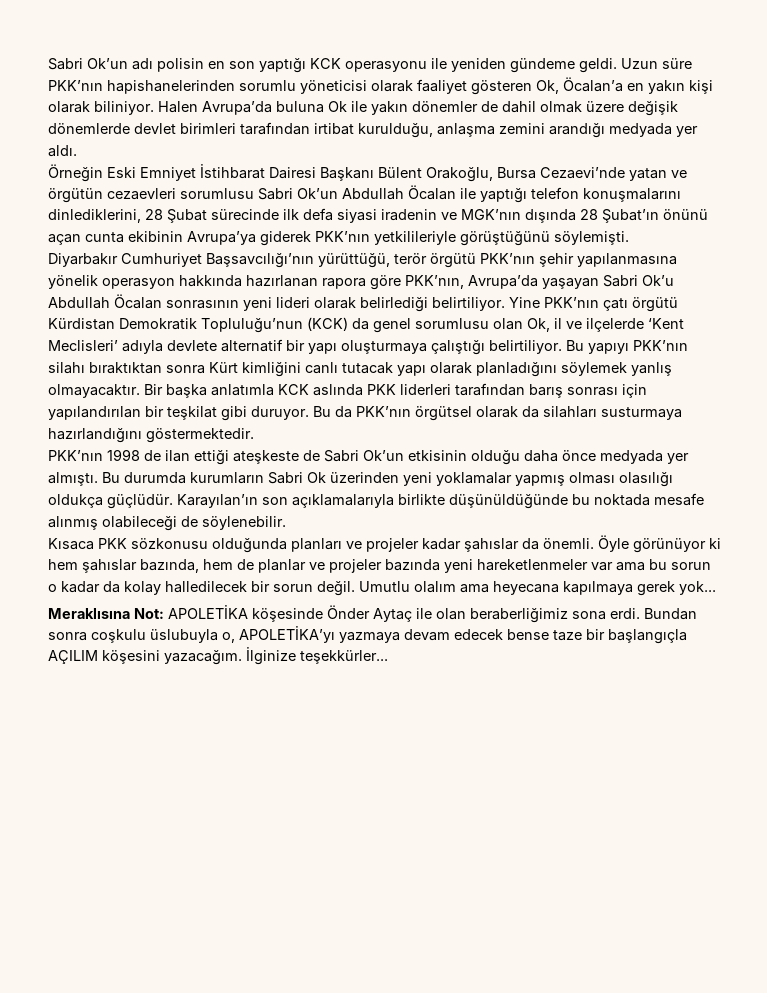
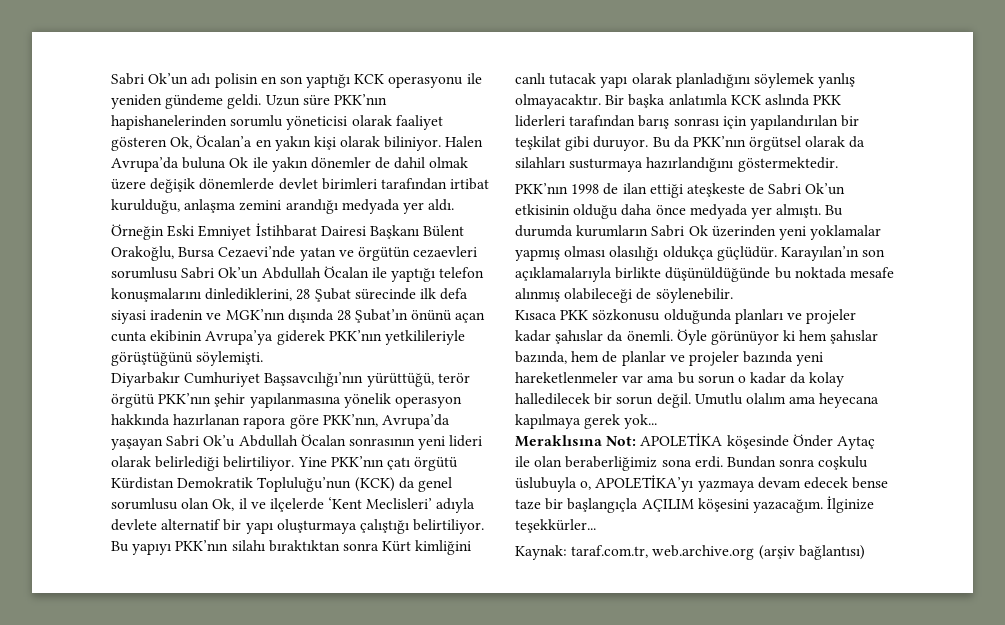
(388, 657) none -> [515,545,865,560] // Kaynak: taraf.com.tr, web.archive.org (arşiv bağlantısı)

